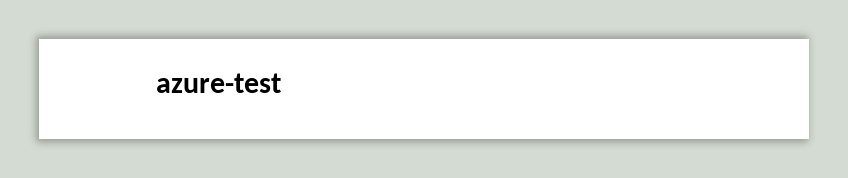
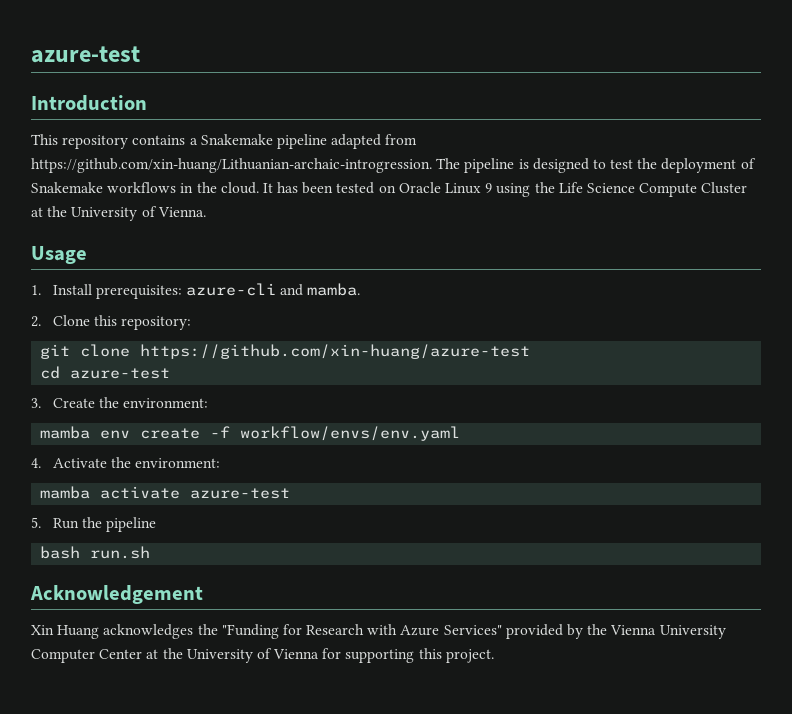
[156,73,281,93] azure-test -> [31,46,140,63] [31,95,147,111] [31,134,418,149] [31,158,756,173] [31,182,748,197] [31,206,206,221] [31,246,87,264] [31,283,361,299] [31,315,192,330] [40,344,531,359] [40,366,171,379] [31,397,209,408] [40,426,461,441] [31,457,221,468] [40,486,291,499] [31,517,157,532] [40,546,151,559] [30,585,203,604] [31,624,726,639] [31,648,494,663] azure-test // Introduction // This repository contains a Snakemake pipeline adapted from https://github.com/xin-huang/Lithuanian-archaic-introgression. The pipeline is designed to test the deployment of Snakemake workflows in the cloud. It has been tested on Oracle Linux 9 using the Life Science Compute Cluster at the University of Vienna. // Usage // 1. Install prerequisites: azure-cli and mamba. // 2. Clone this repository: // git clone https://github.com/xin-huang/azure-test // cd azure-test // 3. Create the environment: // mamba env create -f workflow/envs/env.yaml // 4. Activate the environment: // mamba activate azure-test // 5. Run the pipeline // bash run.sh // Acknowledgement // Xin Huang acknowledges the "Funding for Research with Azure Services" provided by the Vienna University Computer Center at the University of Vienna for supporting this project.

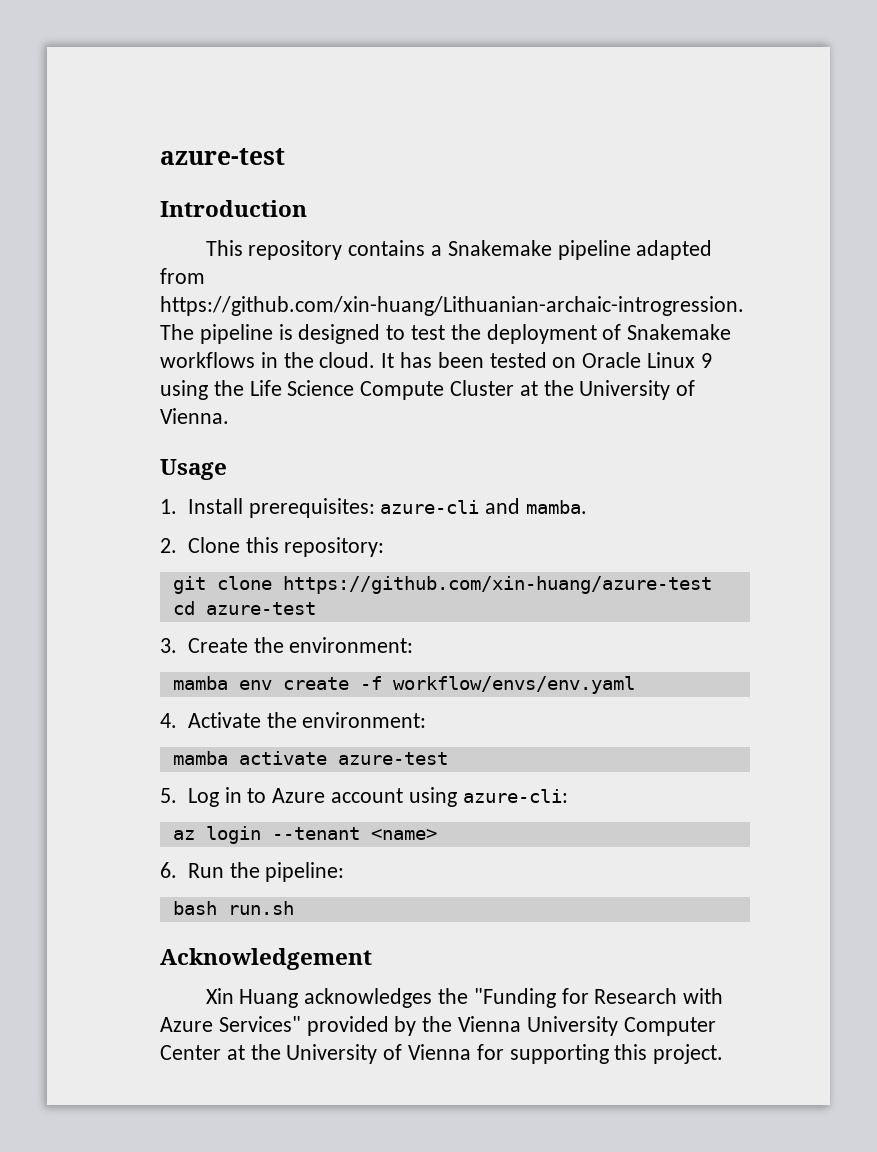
(41, 522) none -> [187,787,568,807] [172,826,437,844] [160,862,177,878] Log in to Azure account using azure-cli: // az login --tenant <name> // 6.
[106,517,157,532] pipeline -> [265,862,345,882] pipeline:

